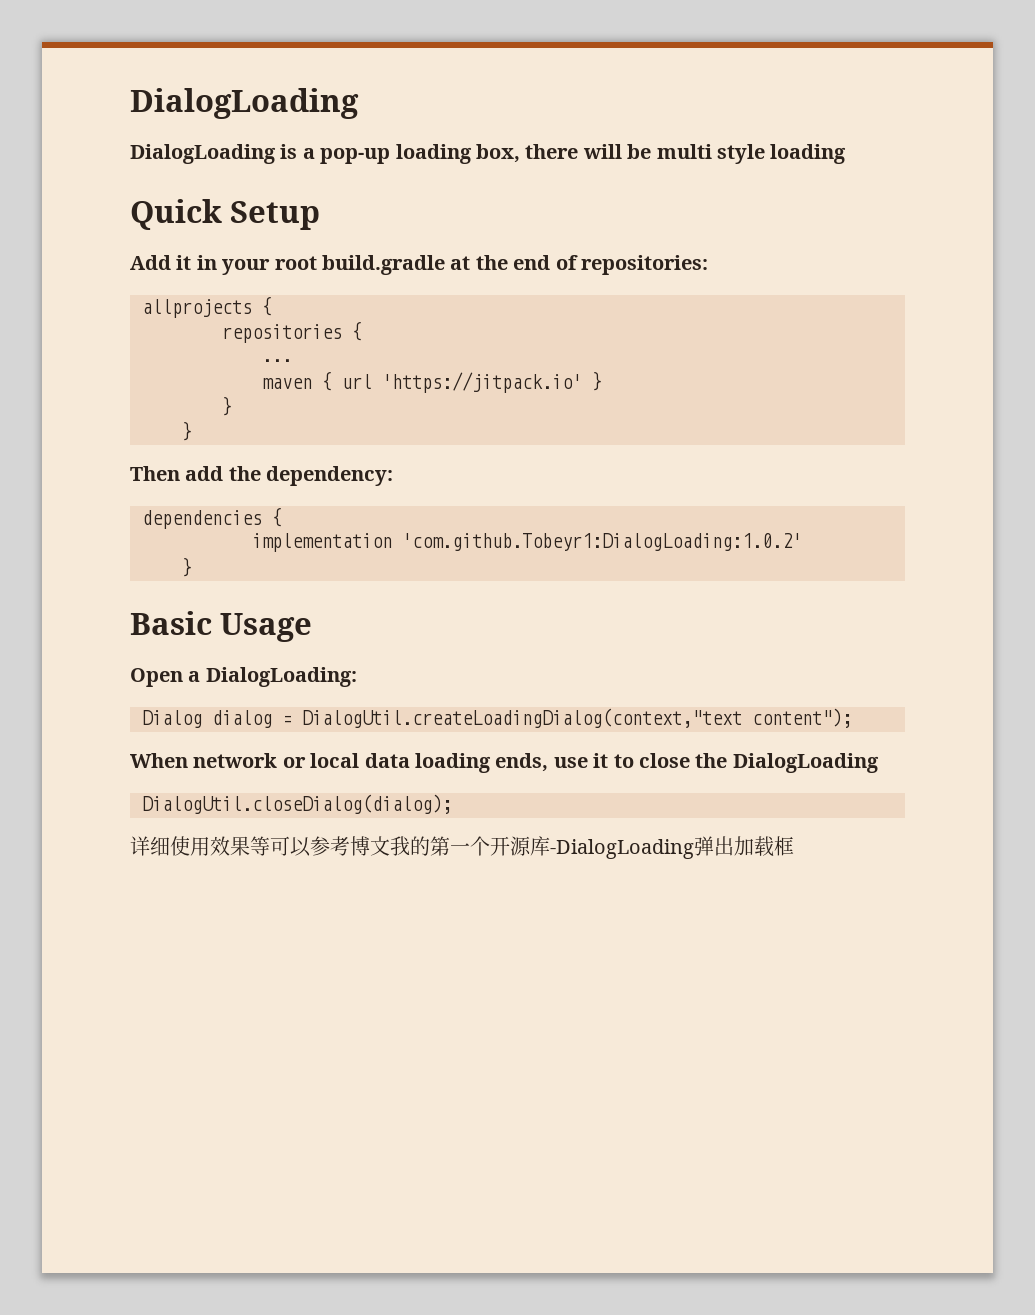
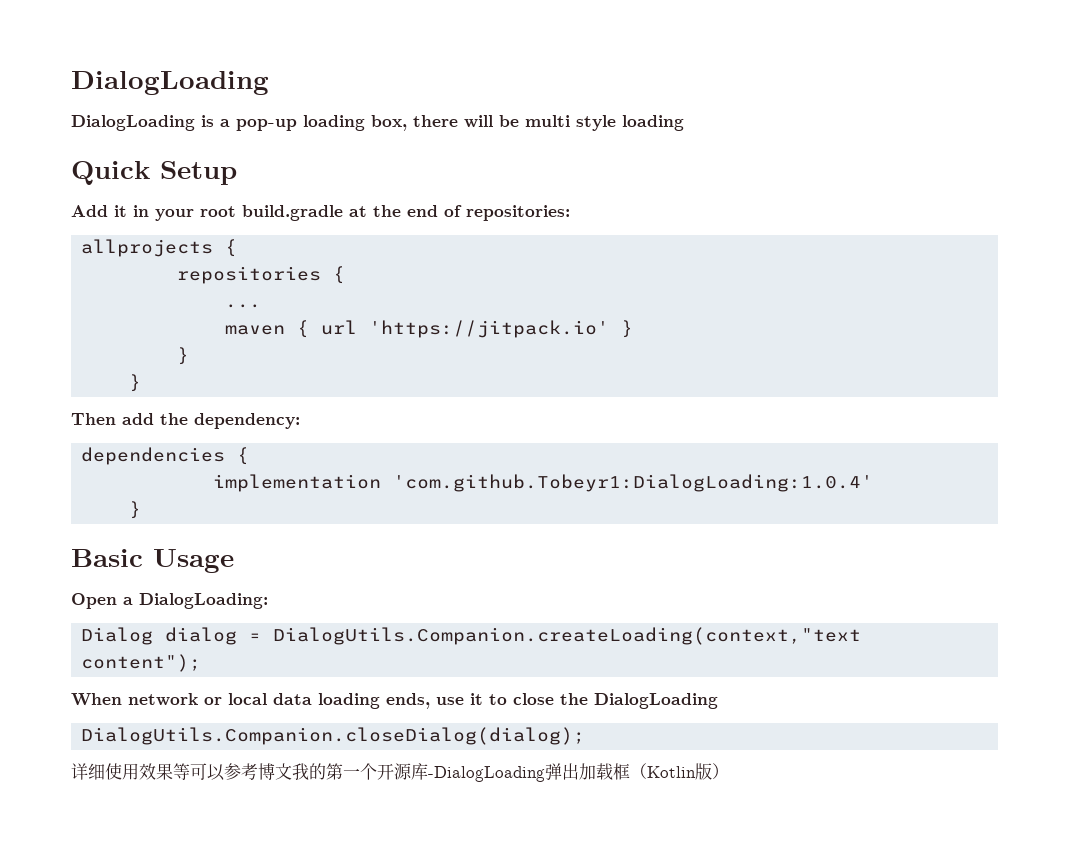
[402,533,802,551] 'com.github.Tobeyr1:DialogLoading:1.0.2' -> [393,474,874,492] 'com.github.Tobeyr1:DialogLoading:1.0.4'
[302,708,742,728] DialogUtil.createLoadingDialog(context,"text -> [273,627,862,645] DialogUtils.Companion.createLoading(context,"text
[142,794,452,814] DialogUtil.closeDialog(dialog); -> [81,727,586,745] DialogUtils.Companion.closeDialog(dialog);
(794, 846) none -> [630,763,729,780] （Kotlin版）

